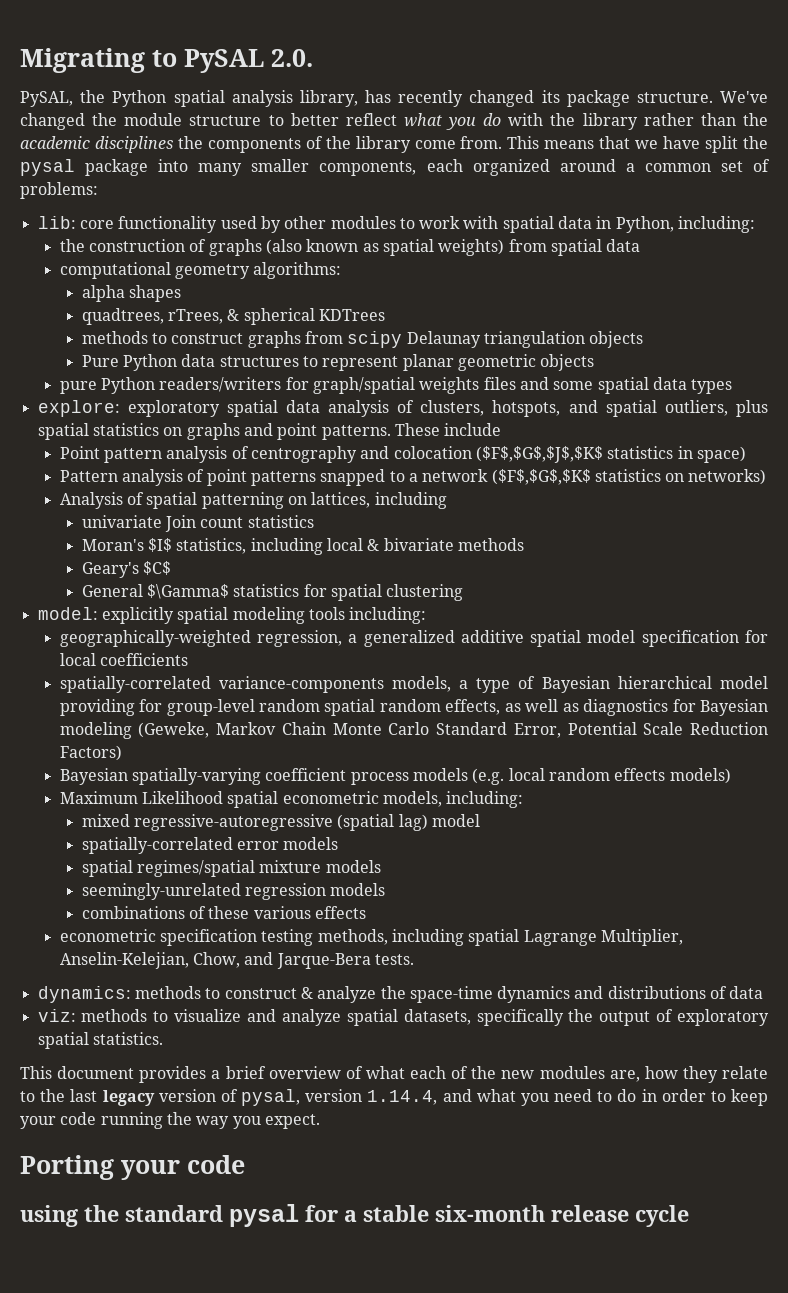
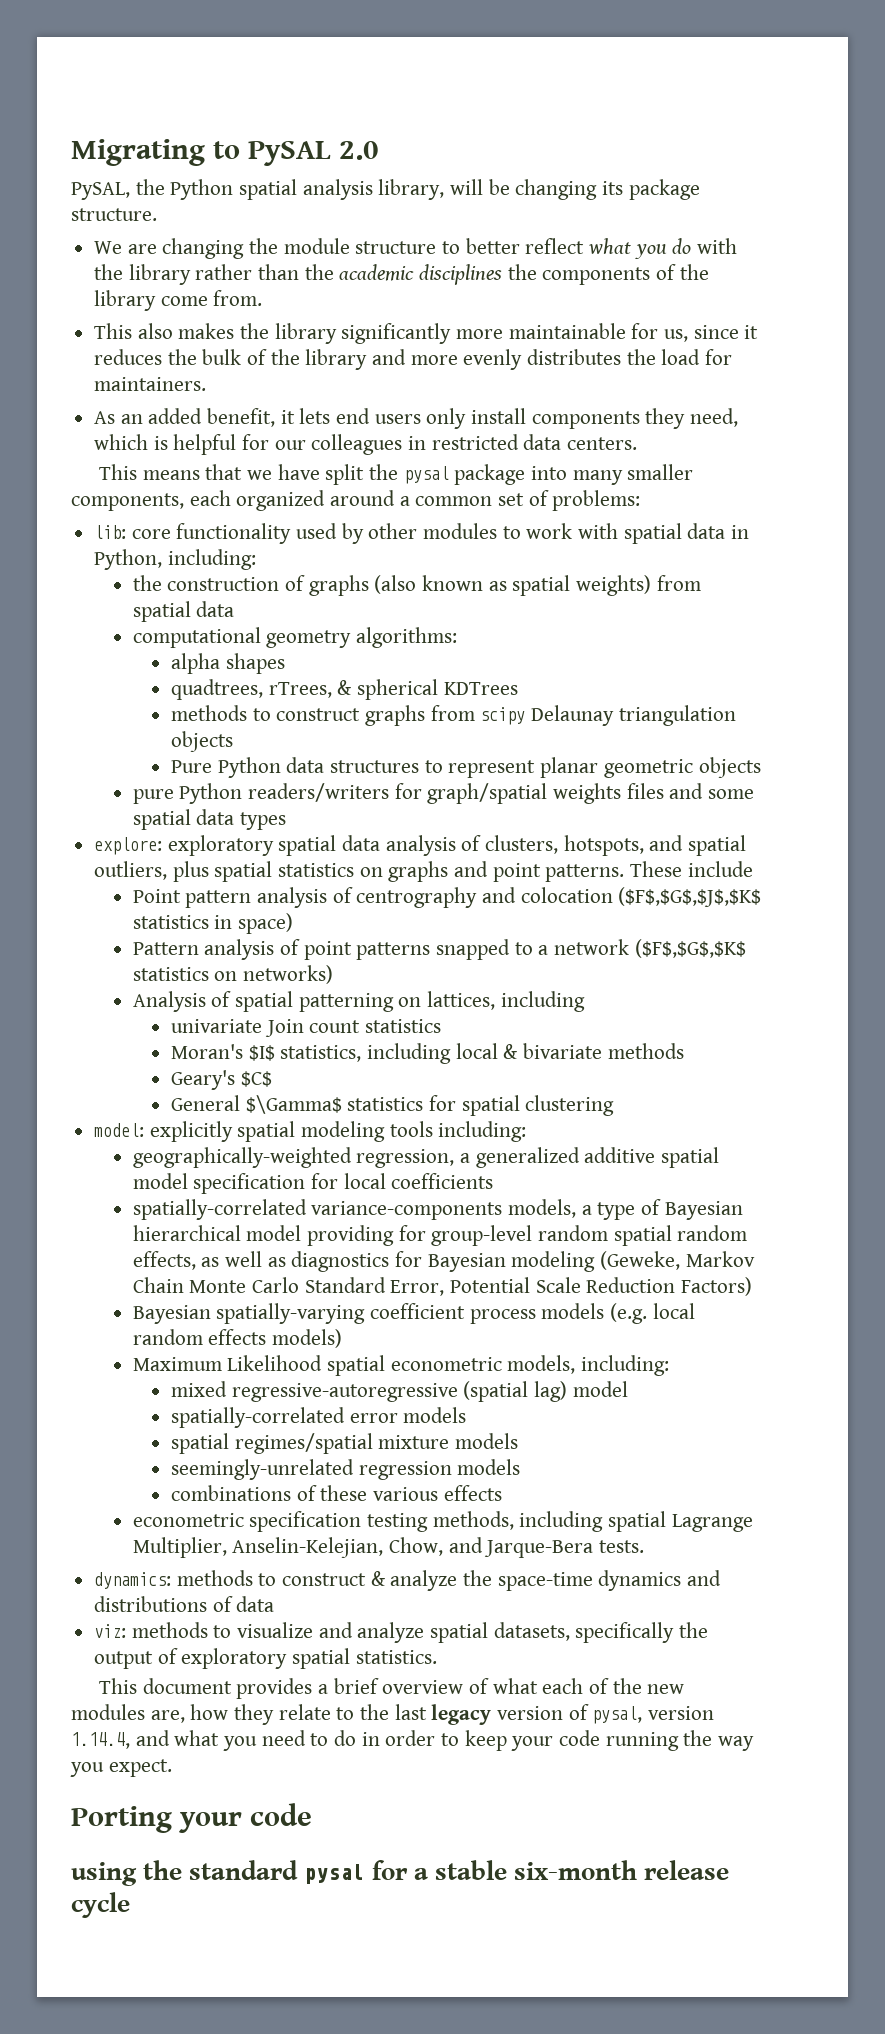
[271,49,313,67] 2.0. -> [339,141,379,160] 2.0
[365,90,535,107] has recently changed -> [450,179,598,200] will be changing
[720,91,768,103] [20,113,85,130] We've changed -> [94,238,245,259] // We are changing
(503, 142) none -> [94,323,759,344] [94,349,733,370] [94,377,207,391] [94,408,739,429] [94,434,638,455] // This also makes the library significantly more maintainable for us, since it reduces the bulk of the library and more evenly distributes the load for maintainers. // As an added benefit, it lets end users only install components they need, which is helpful for our colleagues in restricted data centers. //

